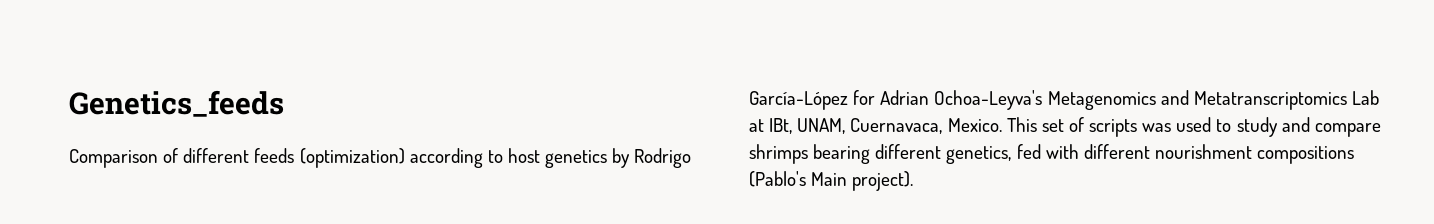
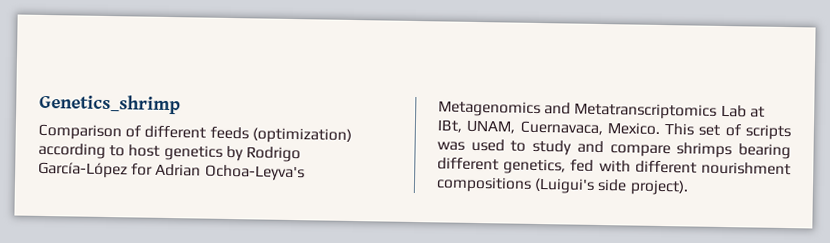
[69,90,284,117] Genetics_feeds -> [39,93,181,115] Genetics_shrimp
[749,171,848,187] (Pablo's Main -> [534,177,628,194] (Luigui's side

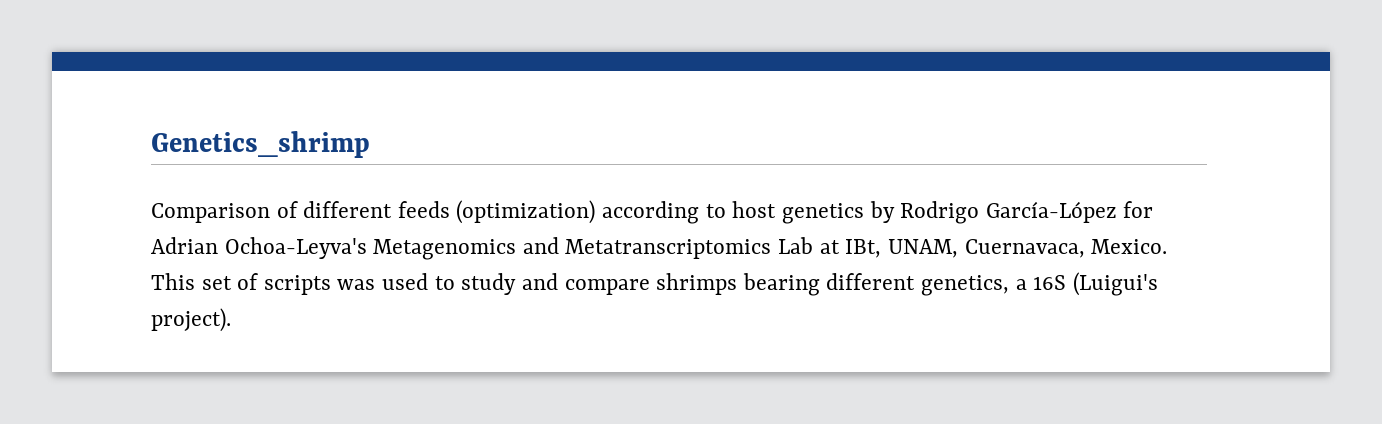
[570,159,791,176] [436,176,628,194] fed with different nourishment compositions (Luigui's side -> [1015,272,1158,296] a 16S (Luigui's

